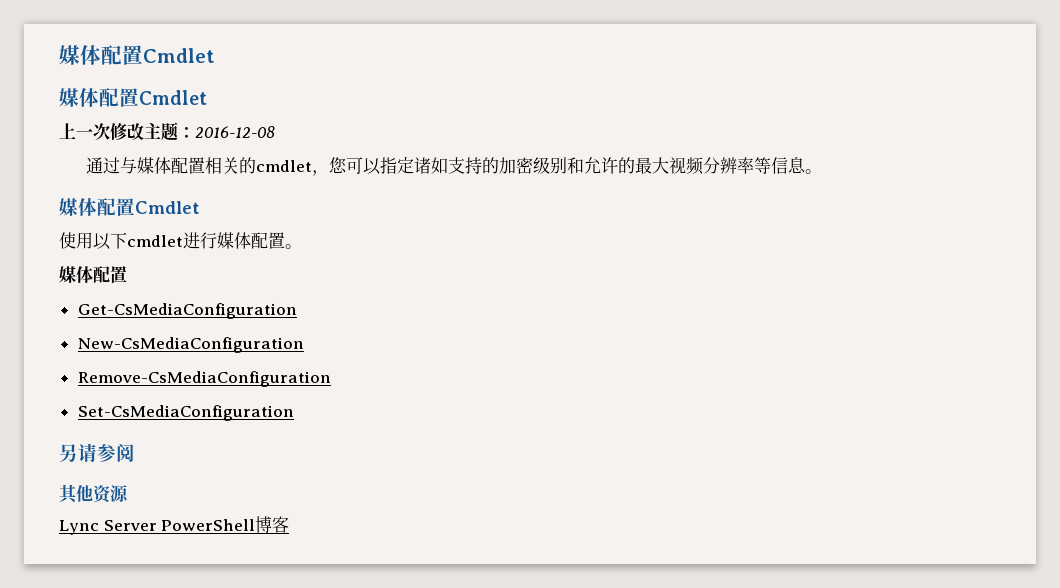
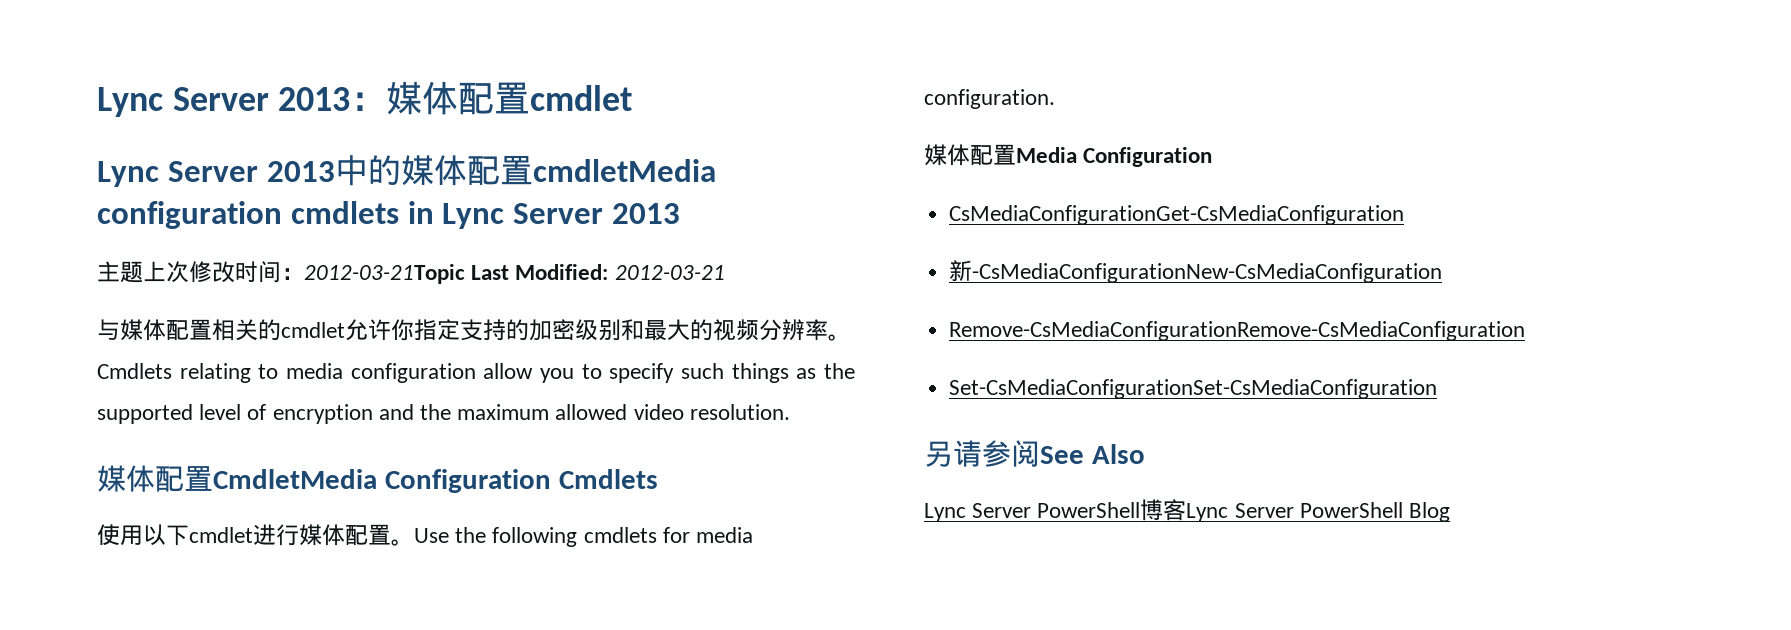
[59,45,215,65] [59,88,207,107] [59,122,275,141] [86,157,121,174] 媒体配置Cmdlet // 媒体配置Cmdlet // 上一次修改主题：2016-12-08 // 通过 -> [97,81,633,117] [97,155,716,187] [97,201,680,229] [97,261,725,284] Lync Server 2013：媒体配置cmdlet // Lync Server 2013中的媒体配置cmdletMedia configuration cmdlets in Lync Server 2013 // 主题上次修改时间：2012-03-21Topic Last Modified: 2012-03-21 //
[312,157,449,176] ，您可以指定诸如 -> [345,319,460,341] 允许你指定
[584,157,670,174] 允许的最大 -> [644,319,713,341] 最大的
[754,157,823,174] [59,198,200,216] 等信息。 // 媒体配置Cmdlet -> [828,334,851,341] [97,363,855,383] [97,404,790,424] [97,465,658,493] 。Cmdlets relating to media configuration allow you to specify such things as the supported level of encryption and the maximum allowed video resolution. // 媒体配置CmdletMedia Configuration Cmdlets
[59,266,127,284] [77,303,297,319] [77,337,304,353] [77,371,331,387] [77,405,294,421] // 媒体配置 // Get-CsMediaConfiguration // New-CsMediaConfiguration // Remove-CsMediaConfiguration // Set-CsMediaConfiguration -> [414,527,754,547] [924,89,1055,109] [924,144,1213,167] [949,205,1405,225] [949,260,1443,283] [949,321,1526,341] [949,379,1438,399] Use the following cmdlets for media configuration. // 媒体配置Media Configuration // CsMediaConfigurationGet-CsMediaConfiguration // 新-CsMediaConfigurationNew-CsMediaConfiguration // Remove-CsMediaConfigurationRemove-CsMediaConfiguration // Set-CsMediaConfigurationSet-CsMediaConfiguration
[59,484,129,504] // 其他资源 -> [1040,444,1145,464] See Also
(290, 524) none -> [1186,502,1451,522] Lync Server PowerShell Blog

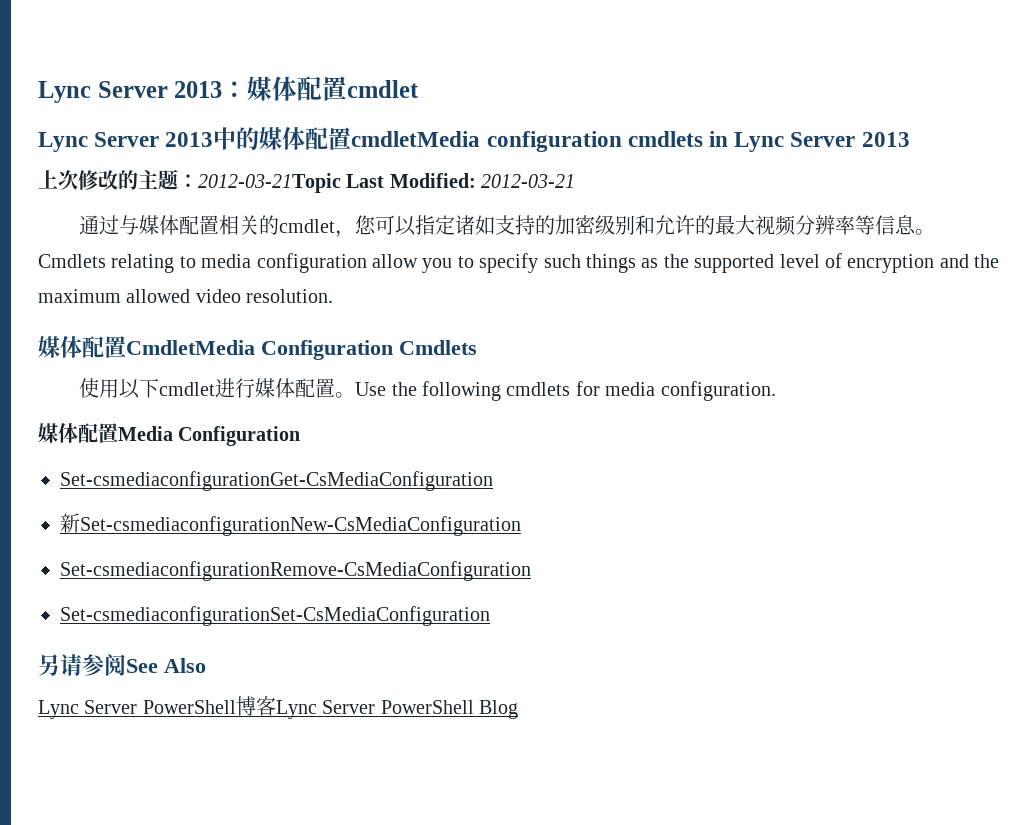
[97,261,143,283] 主题 -> (910, 139) none
[235,261,281,283] 时间 -> [118,169,178,190] 的主题
(725, 272) none -> [79,215,120,235] 通过
[345,319,460,341] 允许你指定 -> [335,215,496,238] ，您可以指定诸如
[644,319,713,341] 最大的 -> [655,215,756,235] 允许的最大
(828, 330) none -> [855,215,917,235] 等信息
[949,205,1405,225] CsMediaConfigurationGet-CsMediaConfiguration -> [60,471,493,491] Set-csmediaconfigurationGet-CsMediaConfiguration
[972,263,1443,283] [949,321,1526,341] [949,379,1438,399] -CsMediaConfigurationNew-CsMediaConfiguration // Remove-CsMediaConfigurationRemove-CsMediaConfiguration // Set-CsMediaConfigurationSet-CsMediaConfiguration -> [80,516,521,536] [60,561,531,581] [60,606,490,626] Set-csmediaconfigurationNew-CsMediaConfiguration // Set-csmediaconfigurationRemove-CsMediaConfiguration // Set-csmediaconfigurationSet-CsMediaConfiguration

